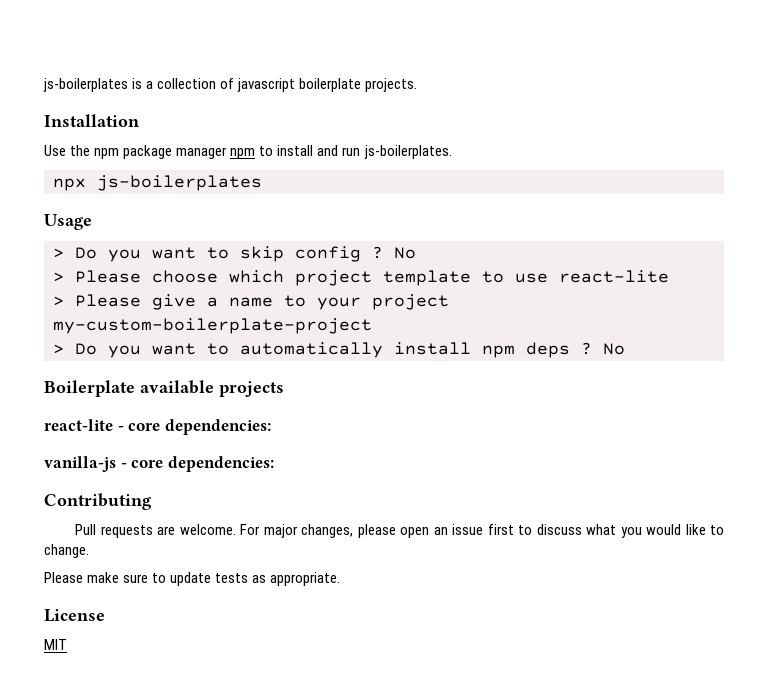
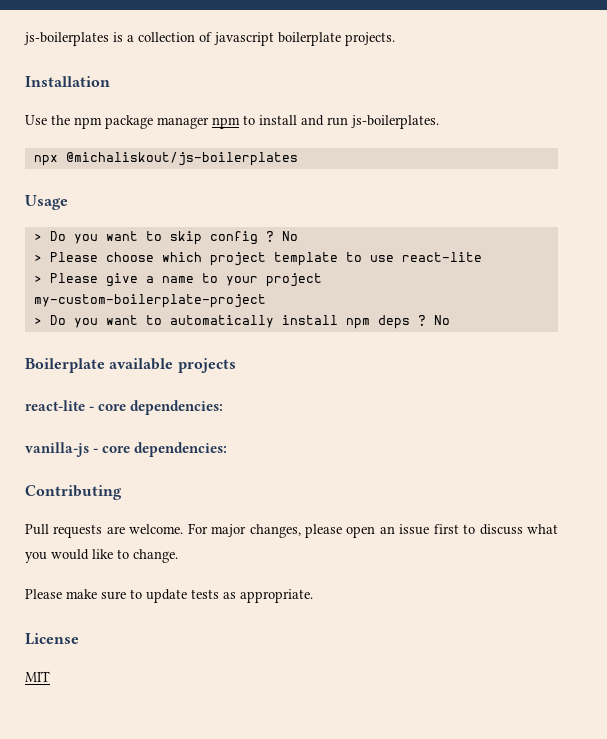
[97,175,262,191] js-boilerplates -> [65,152,298,166] @michaliskout/js-boilerplates

